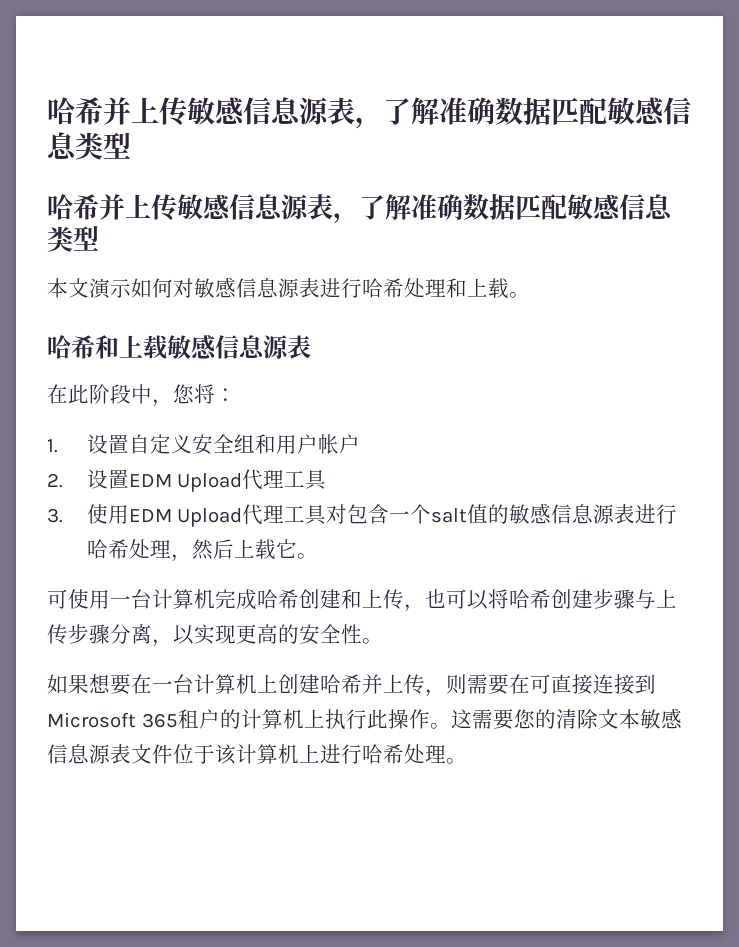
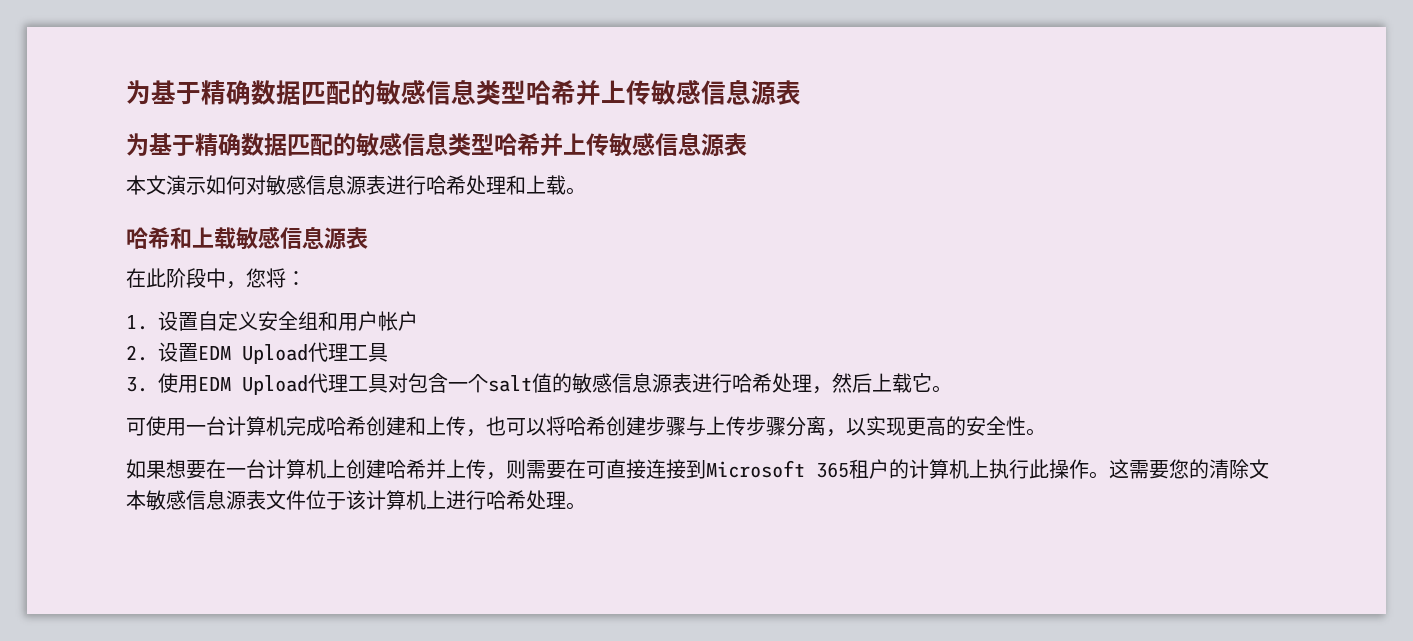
[47,97,691,129] [47,132,131,160] [47,193,673,224] [47,226,99,252] 哈希并上传敏感信息源表，了解准确数据匹配敏感信息类型 // 哈希并上传敏感信息源表，了解准确数据匹配敏感信息类型 -> [126,79,801,105] [126,132,747,157] 为基于精确数据匹配的敏感信息类型哈希并上传敏感信息源表 // 为基于精确数据匹配的敏感信息类型哈希并上传敏感信息源表

